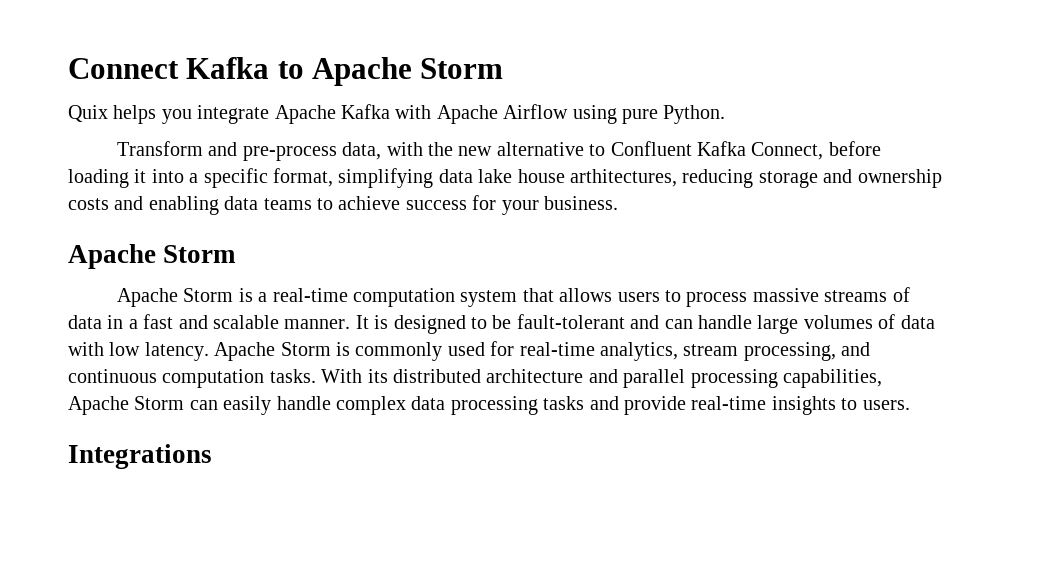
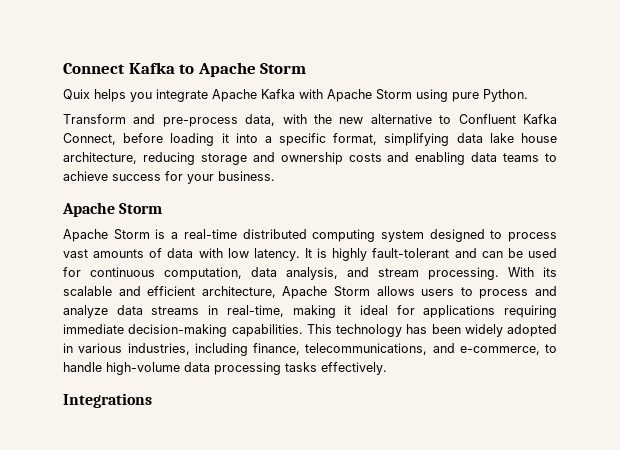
[503,104,569,119] Airflow -> [376,89,412,100] Storm
[569,169,677,187] arthitectures, -> [63,152,137,164] architecture,
[353,287,910,307] [68,314,873,334] computation system that allows users to process massive streams of data in a fast and scalable manner. It is designed to be fault-tolerant and can handle large volumes -> [242,229,557,242] [63,249,145,258] distributed computing system designed to process vast amounts
[214,341,871,361] [68,369,882,388] [68,396,910,415] Apache Storm is commonly used for real-time analytics, stream processing, and continuous computation tasks. With its distributed architecture and parallel processing capabilities, Apache Storm can easily handle complex data processing tasks and provide real-time insights to users. -> [305,248,558,261] [63,267,557,280] [63,286,558,299] [63,305,557,318] [63,324,557,337] [63,343,557,356] [63,362,387,375] It is highly fault-tolerant and can be used for continuous computation, data analysis, and stream processing. With its scalable and efficient architecture, Apache Storm allows users to process and analyze data streams in real-time, making it ideal for applications requiring immediate decision-making capabilities. This technology has been widely adopted in various industries, including finance, telecommunications, and e-commerce, to handle high-volume data processing tasks effectively.

